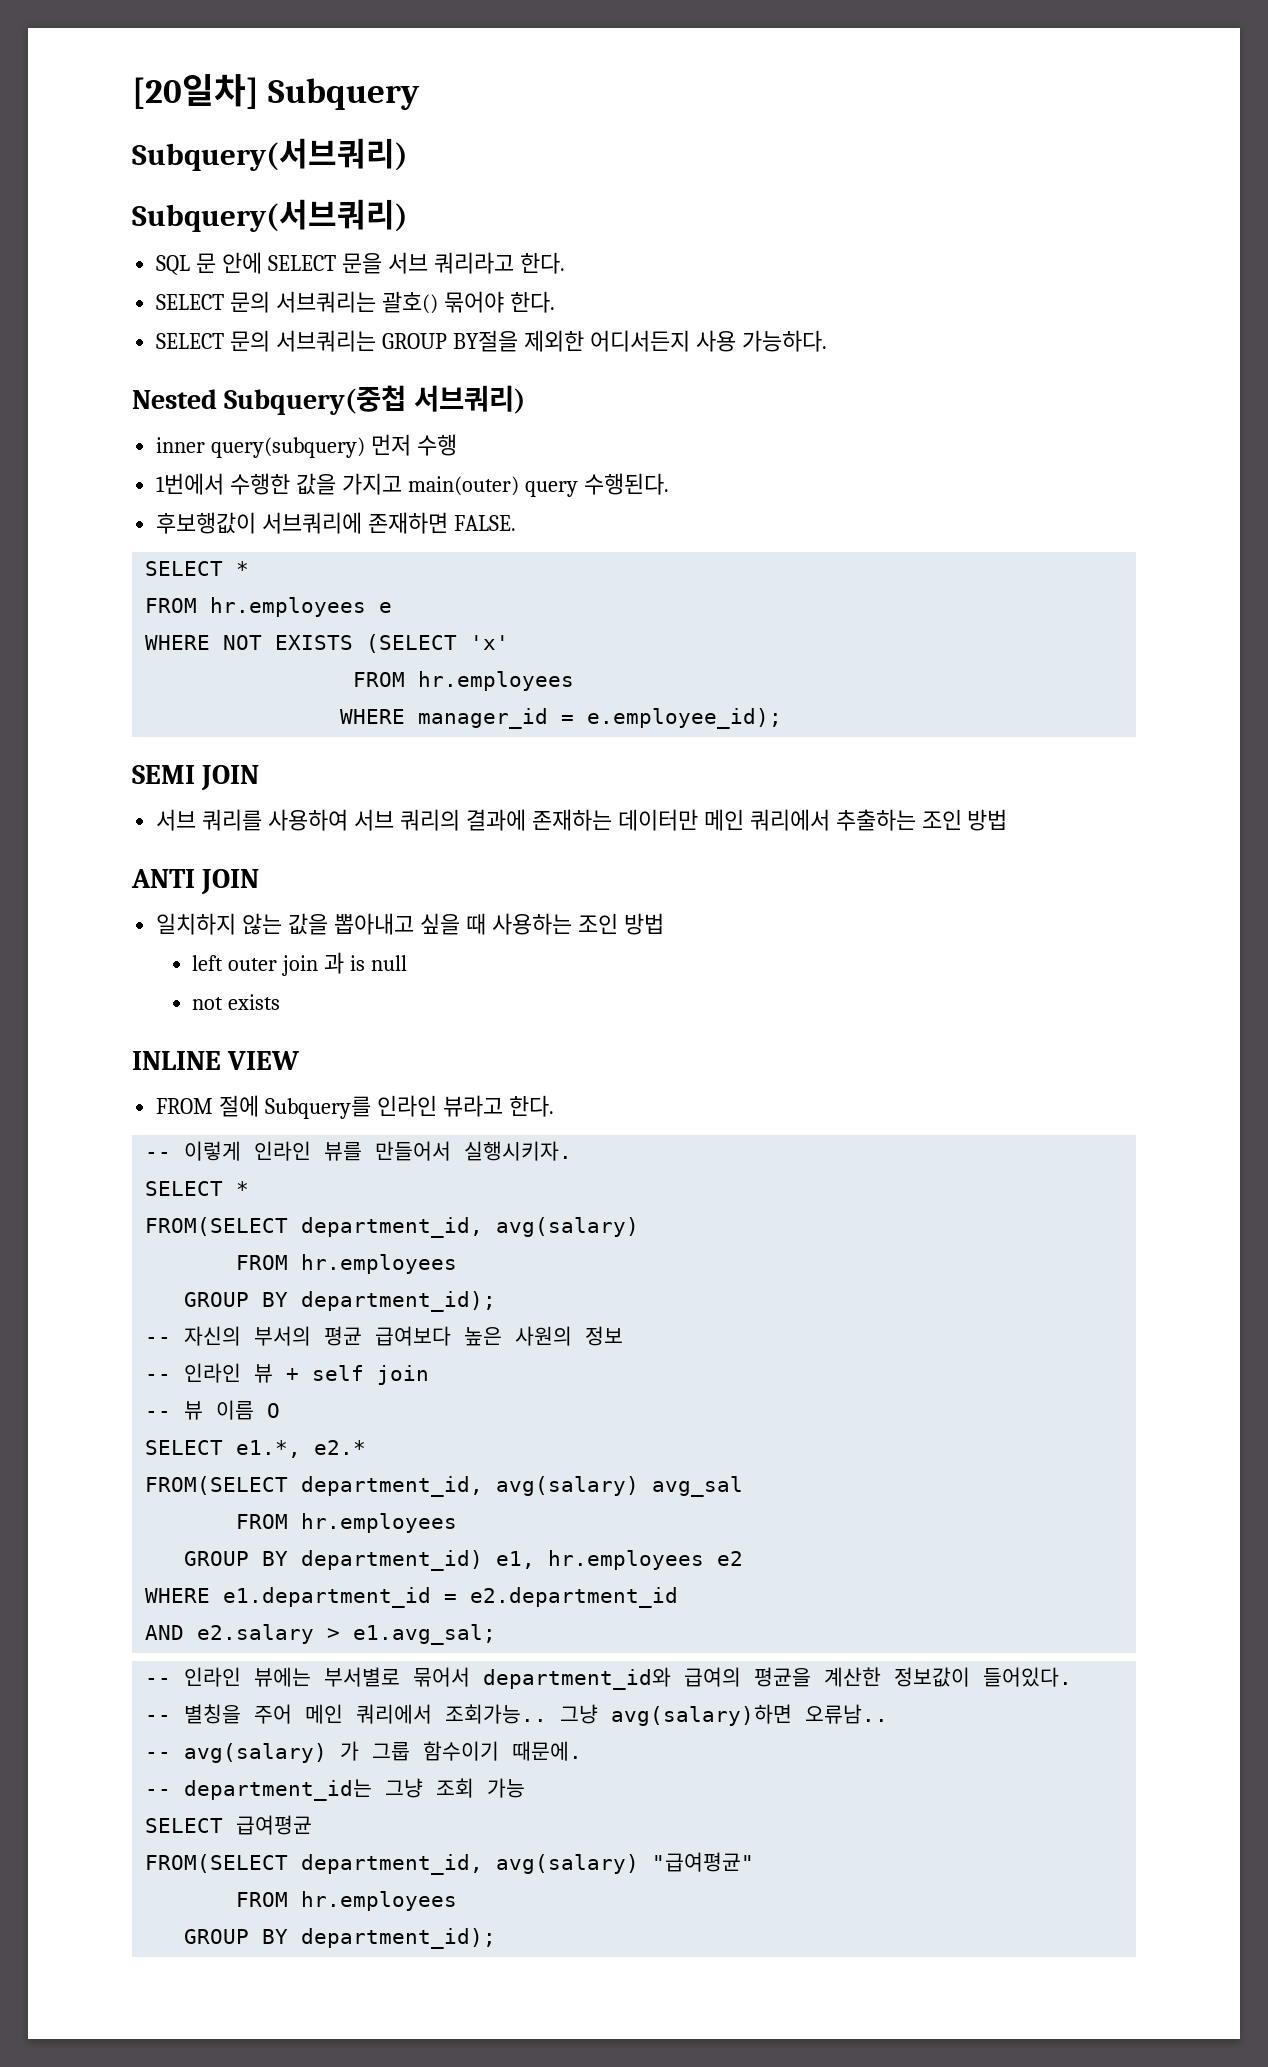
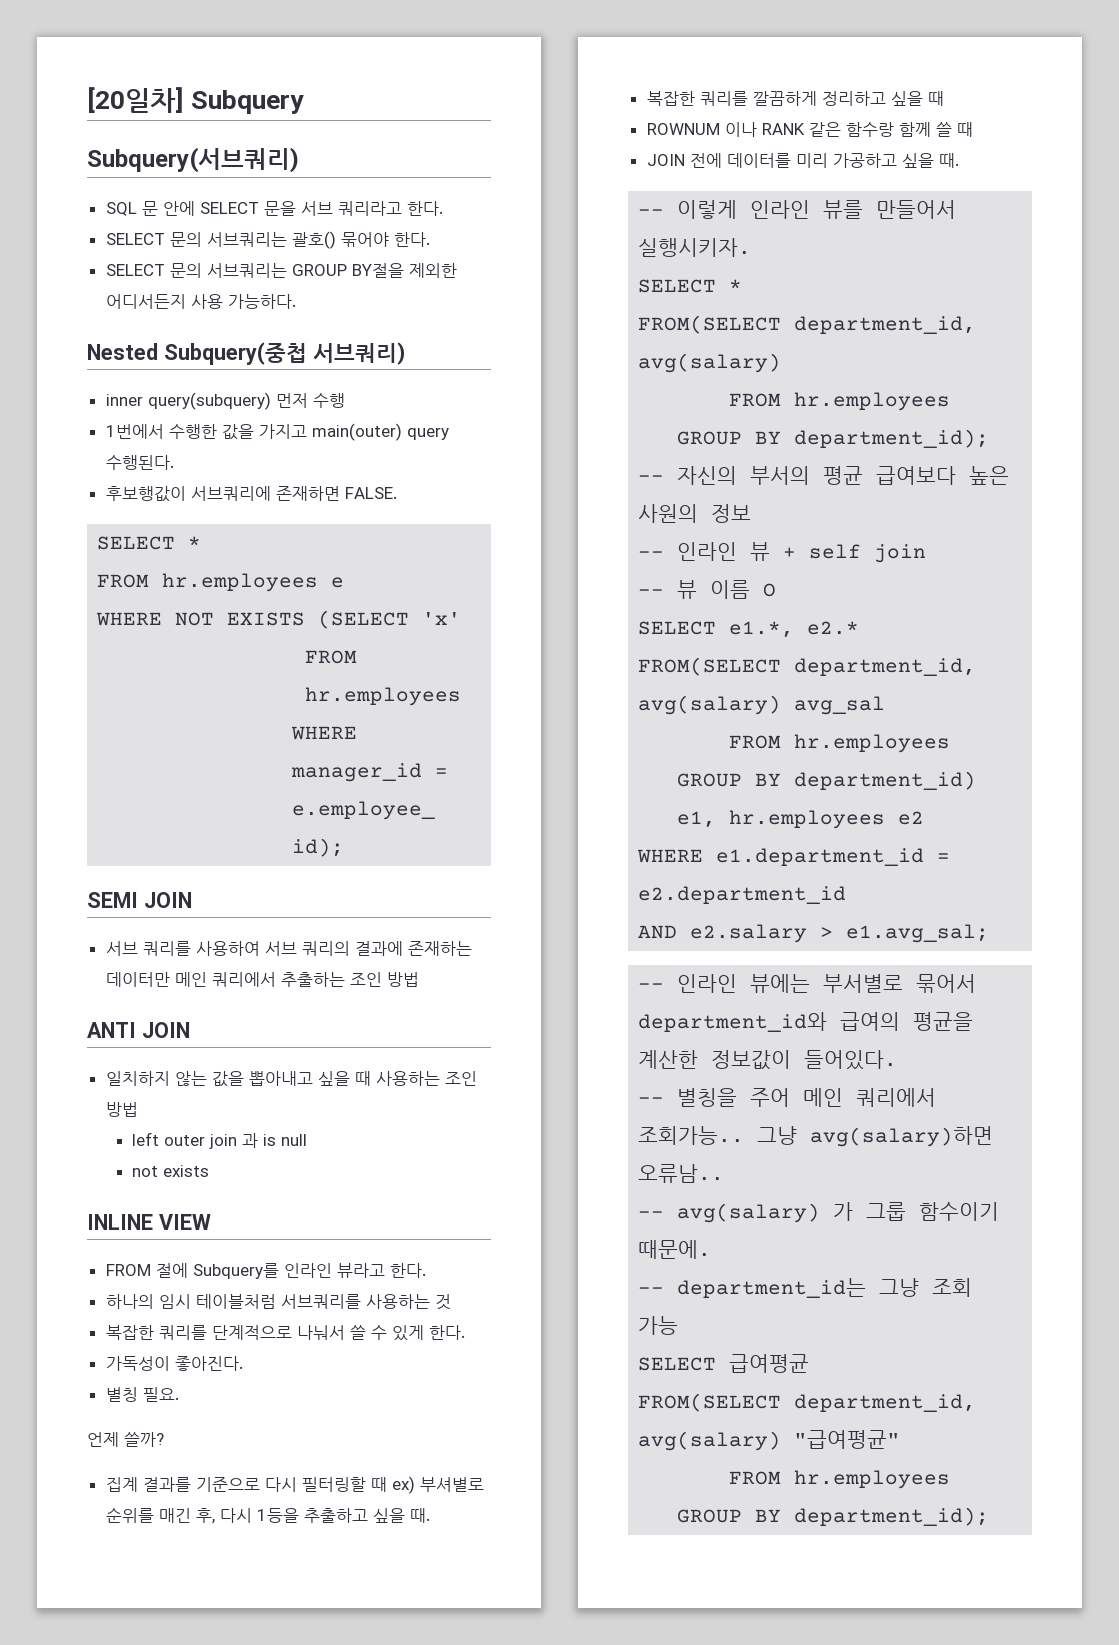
[132,199,408,232] // Subquery(서브쿼리) -> (299, 160) none
(554, 1106) none -> [105,1294,451,1310] [105,1325,465,1341] [105,1356,243,1371] [105,1387,179,1402] [87,1432,164,1447] [105,1476,484,1494] [105,1507,430,1524] [646,91,944,106] [646,122,973,137] [646,153,959,168] // 하나의 임시 테이블처럼 서브쿼리를 사용하는 것 // 복잡한 쿼리를 단계적으로 나눠서 쓸 수 있게 한다. // 가독성이 좋아진다. // 별칭 필요. // 언제 쓸까? // 집계 결과를 기준으로 다시 필터링할 때 ex) 부셔별로 순위를 매긴 후, 다시 1등을 추출하고 싶을 때. // 복잡한 쿼리를 깔끔하게 정리하고 싶을 때 // ROWNUM 이나 RANK 같은 함수랑 함께 쓸 때 // JOIN 전에 데이터를 미리 가공하고 싶을 때.

